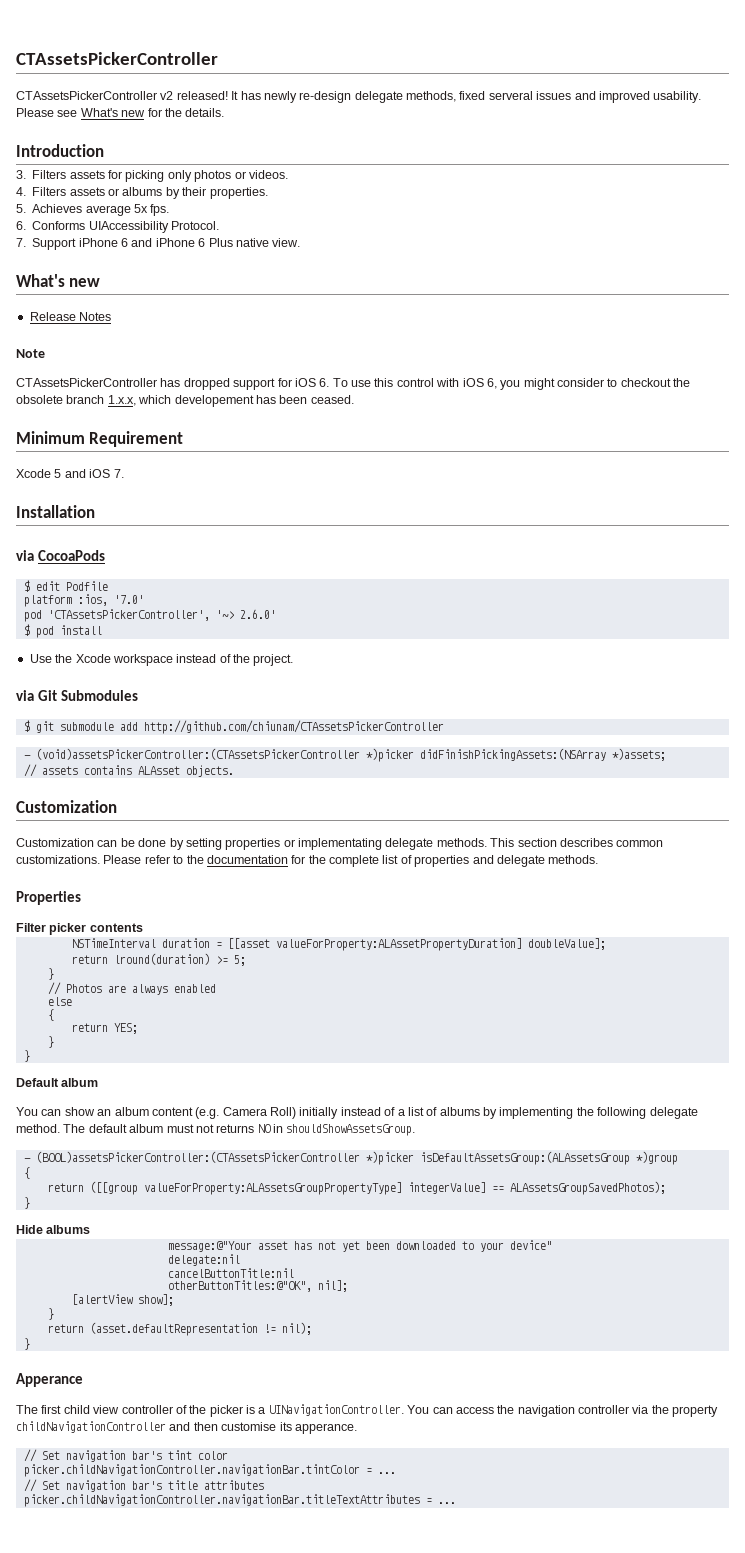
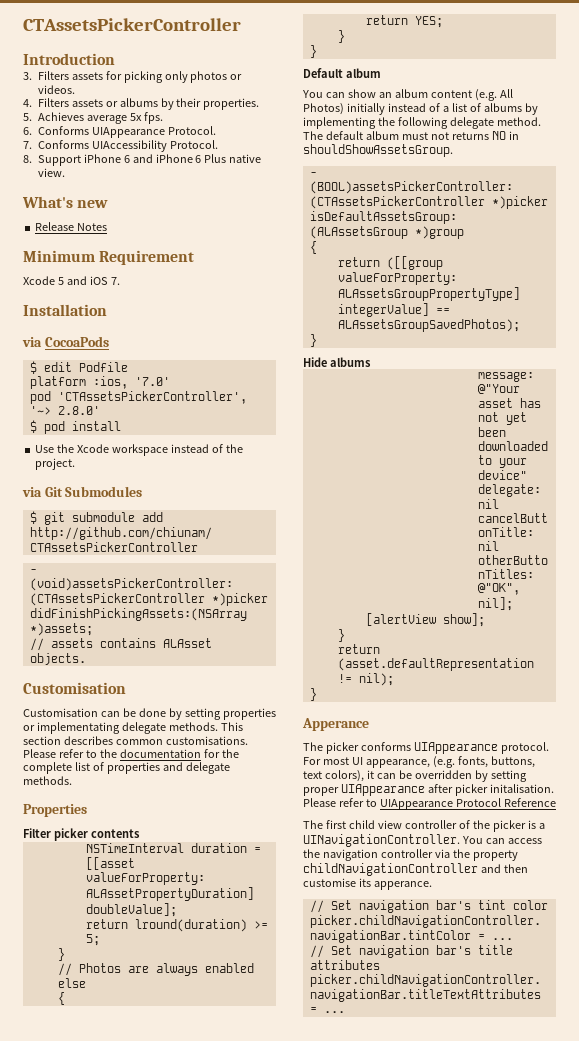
[16,52,218,65] [16,91,702,103] [16,108,225,117] CTAssetsPickerController // CTAssetsPickerController v2 released! It has newly re-design delegate methods, fixed serveral issues and improved usability. Please see What's new for the details. -> [23,18,241,31] CTAssetsPickerController
(86, 225) none -> [91,126,216,138] [23,140,89,149] UIAppearance Protocol. // 7. Conforms
[16,238,26,247] 7. -> [23,155,32,163] 8.
[16,349,45,358] [16,378,691,390] [16,395,354,407] // Note // CTAssetsPickerController has dropped support for iOS 6. To use this control with iOS 6, you might consider to checkout the obsolete branch 1.x.x, which developement has been ceased. -> (108, 227) none
[239,609,276,619] 2.6.0' -> [57,406,100,415] 2.8.0'
[16,800,117,813] [16,838,94,847] Customization // Customization -> [23,682,126,694] [23,708,98,717] Customisation // Customisation
[16,855,100,864] customizations. -> [165,736,248,745] customisations.
[222,1107,296,1119] Camera Roll) -> [499,89,513,98] [303,103,344,115] All Photos)
(83, 1380) none -> [303,742,549,754] [303,756,535,768] [303,770,527,782] [303,784,554,796] [303,798,556,810] // The picker conforms UIAppearance protocol. For most UI appearance, (e.g. fonts, buttons, text colors), it can be overridden by setting proper UIAppearance after picker initalisation. Please refer to UIAppearance Protocol Reference

